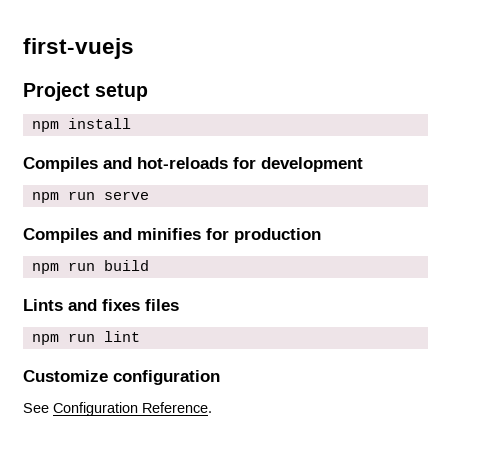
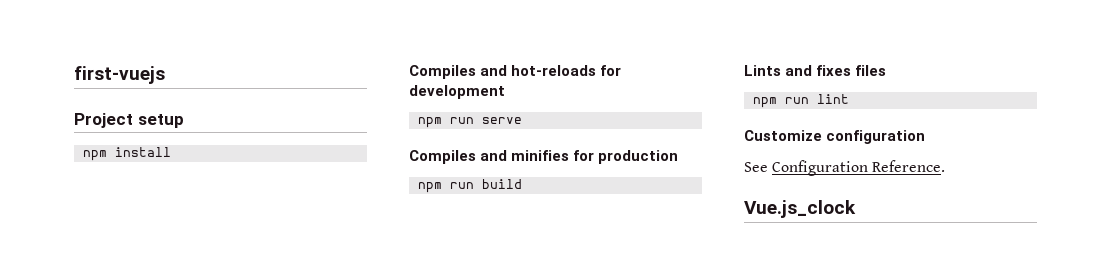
(212, 407) none -> [744,200,856,218] // Vue.js_clock

